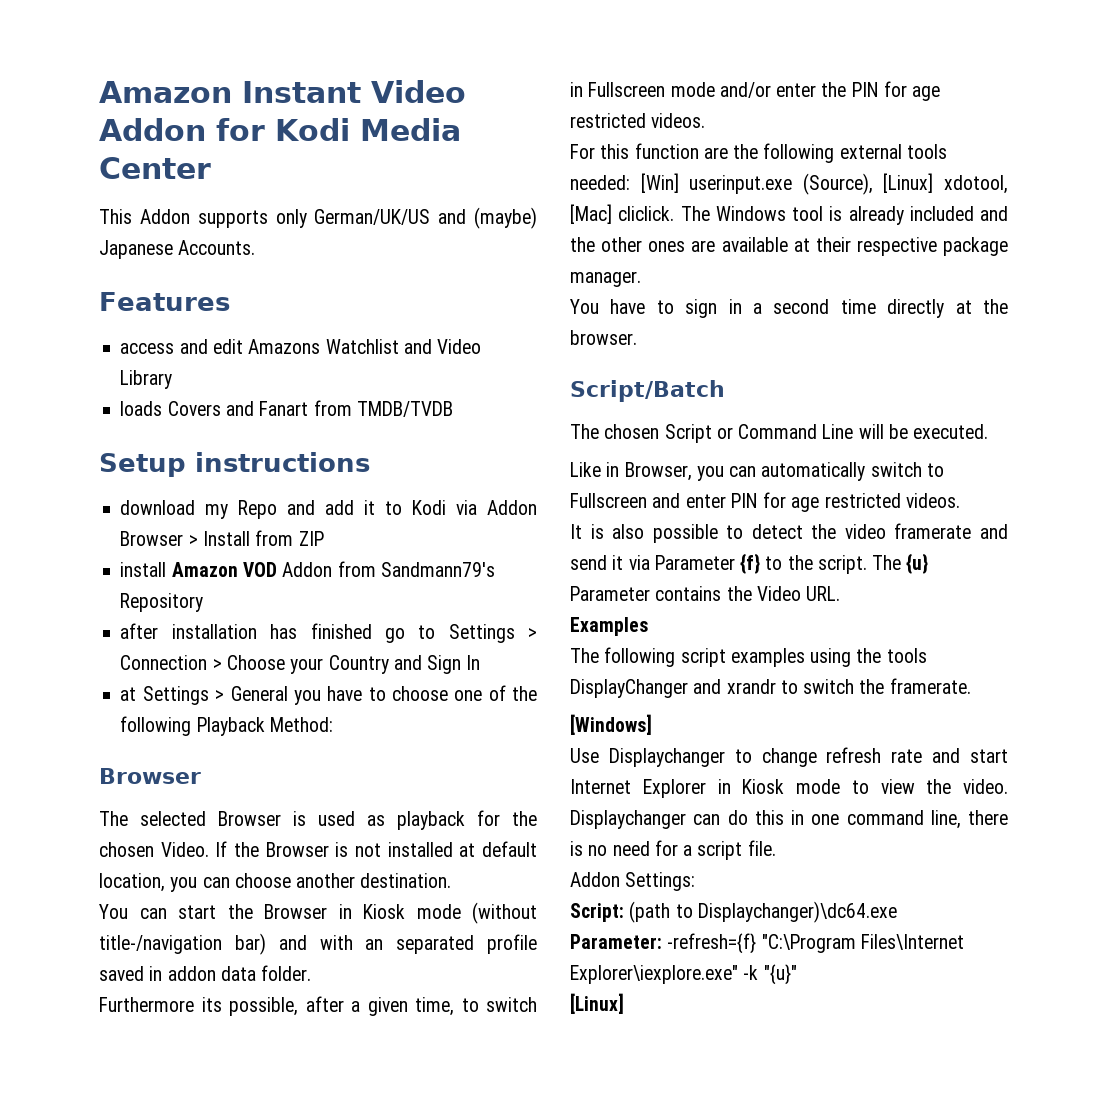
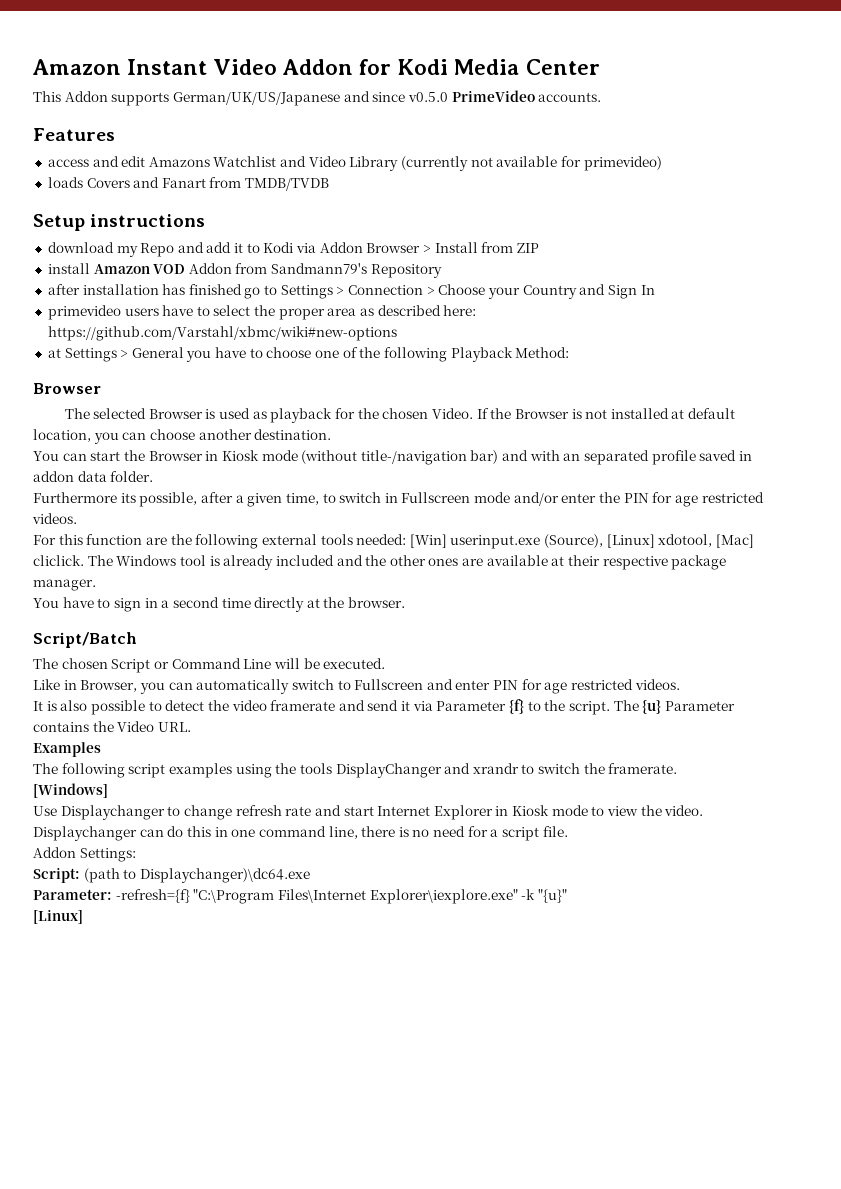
[275,207,537,229] [99,240,256,259] only German/UK/US and (maybe) Japanese Accounts. -> [172,90,602,106] German/UK/US/Japanese and since v0.5.0 PrimeVideo accounts.
(173, 379) none -> [401,156,662,171] (currently not available for primevideo)
(481, 662) none -> [47,305,477,320] [47,326,397,341] // primevideo users have to select the proper area as described here: https://github.com/Varstahl/xbmc/wiki#new-options

